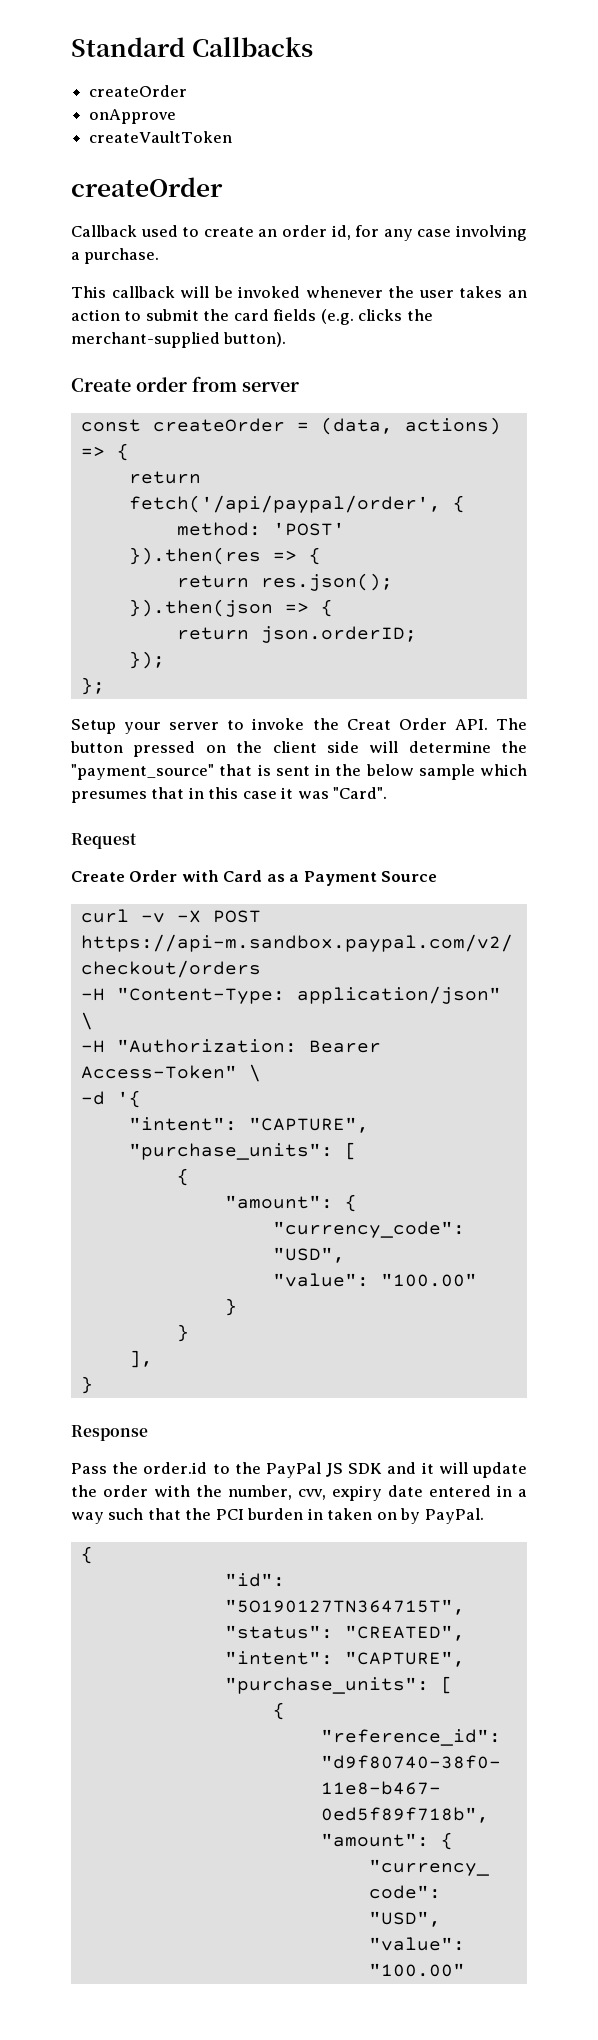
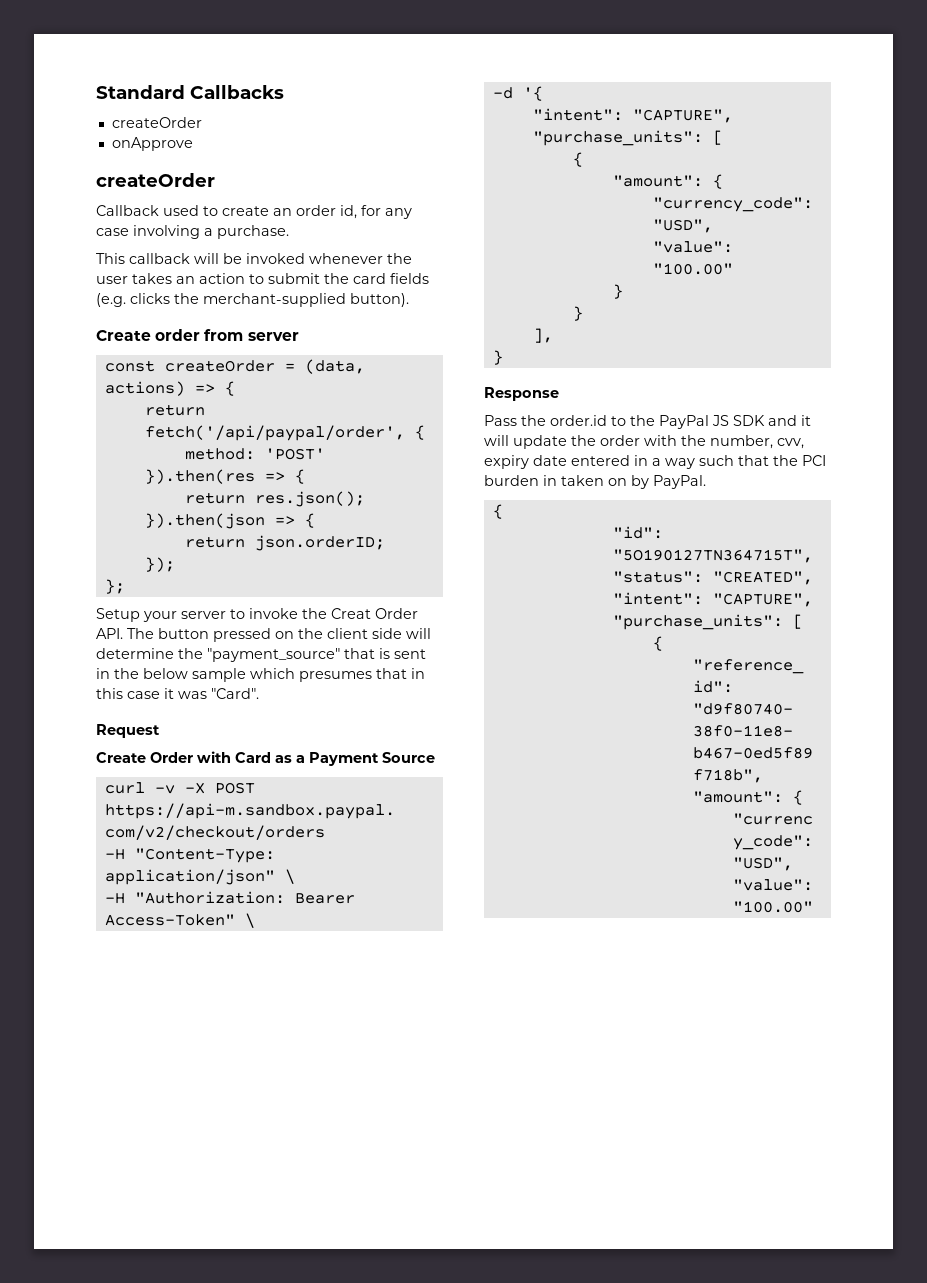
[89,131,233,143] // createVaultToken -> (193, 144) none

